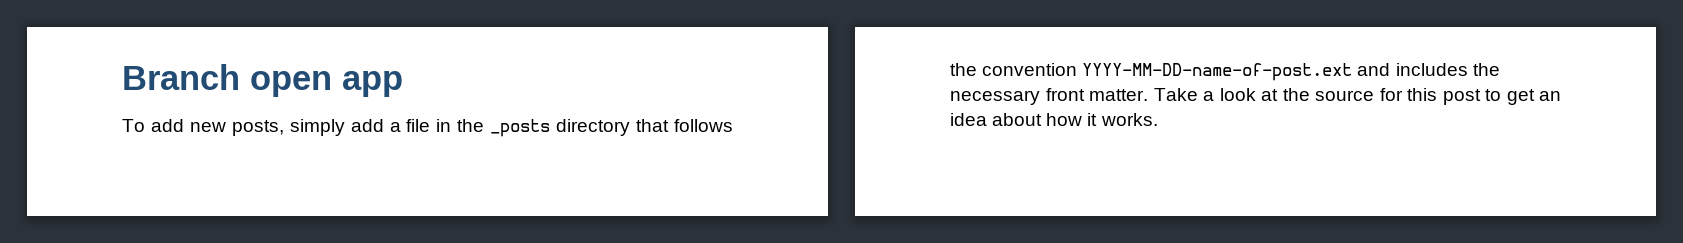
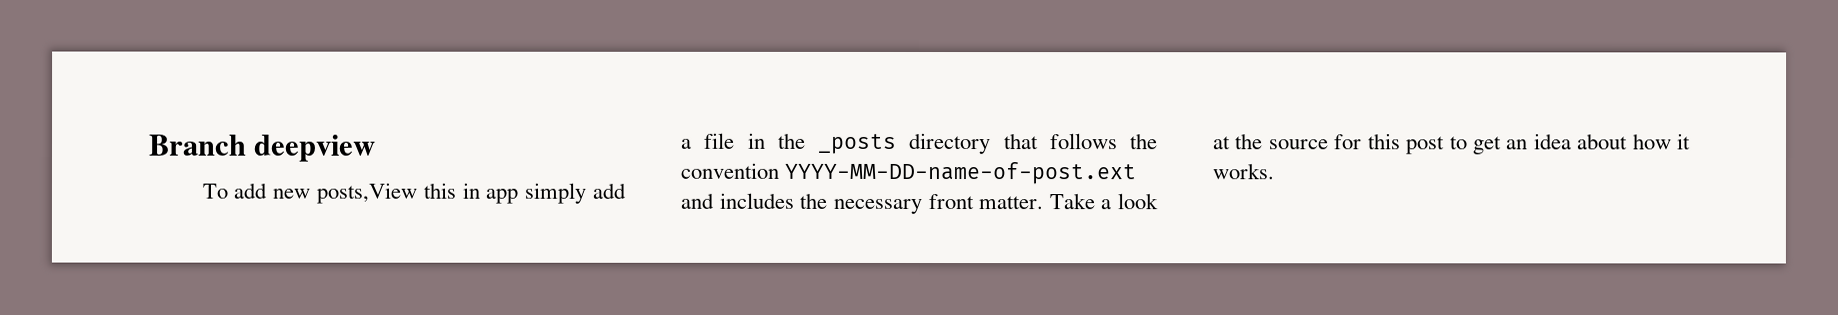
[250,71,403,97] open app -> [253,134,377,162] deepview
[231,120,284,136] posts, -> [316,182,519,204] posts,View this in app

